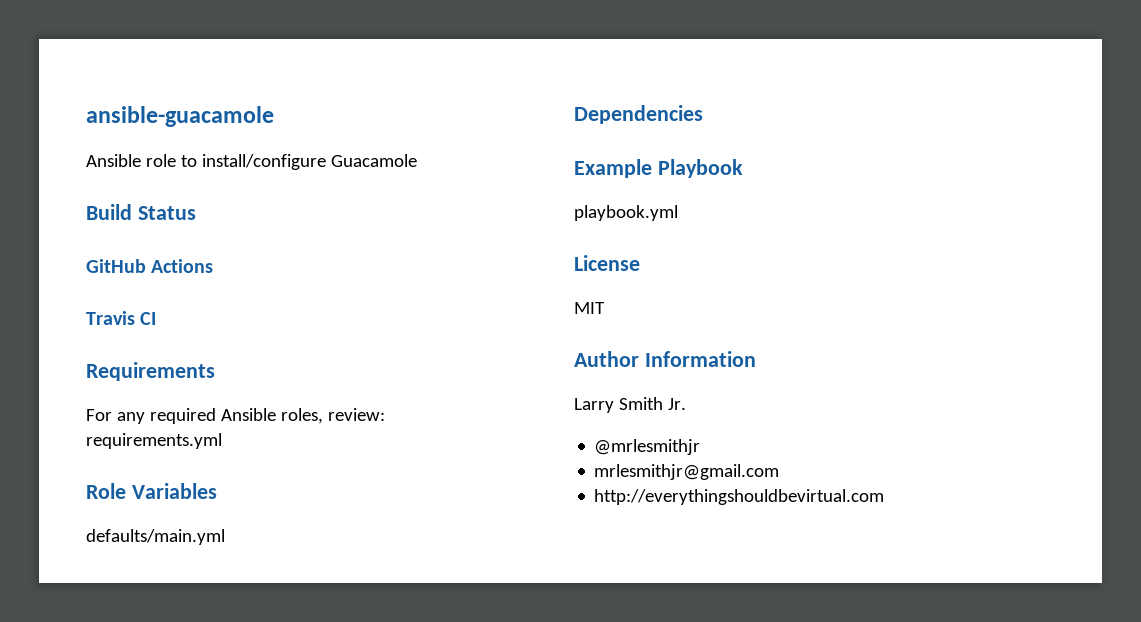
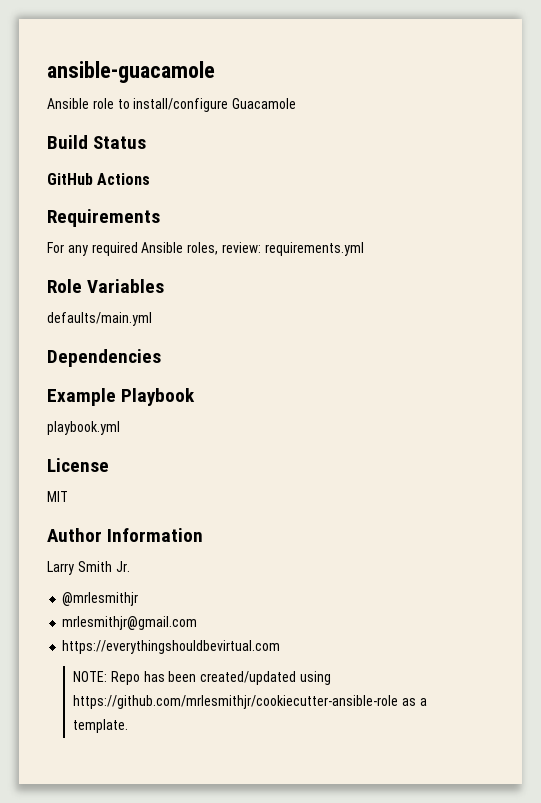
[86,311,157,325] // Travis CI -> (151, 179) none
[594,489,885,505] http://everythingshouldbevirtual.com -> [62,640,281,654] [72,671,331,685] [72,695,427,709] [72,719,128,733] https://everythingshouldbevirtual.com // NOTE: Repo has been created/updated using https://github.com/mrlesmithjr/cookiecutter-ansible-role as a template.

